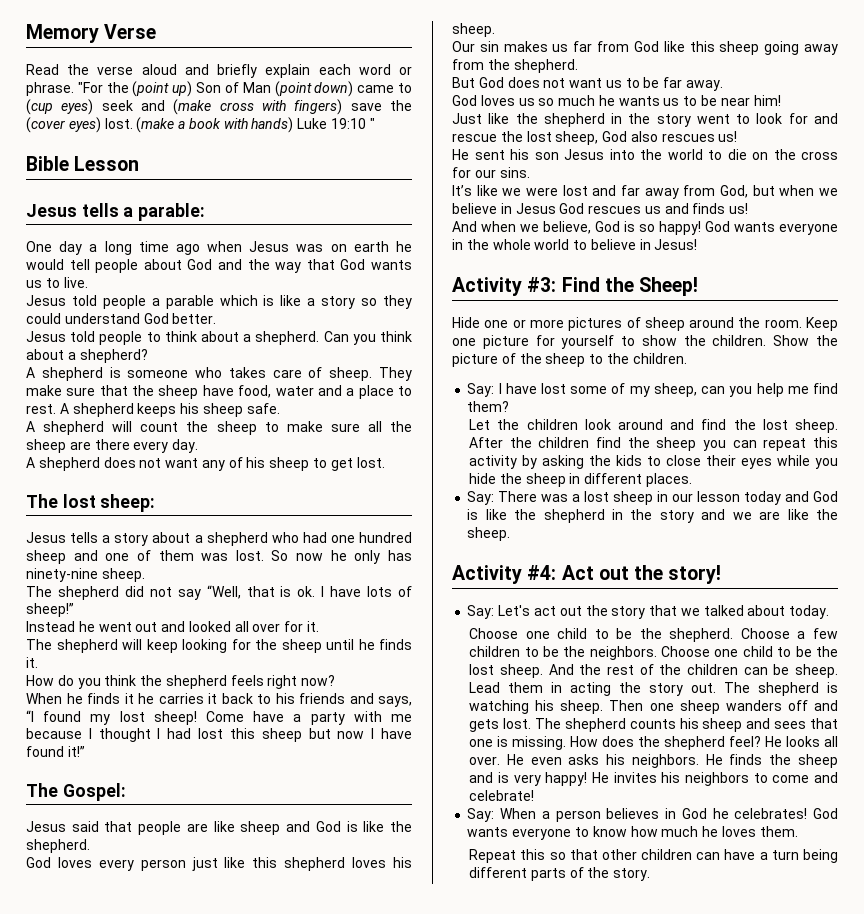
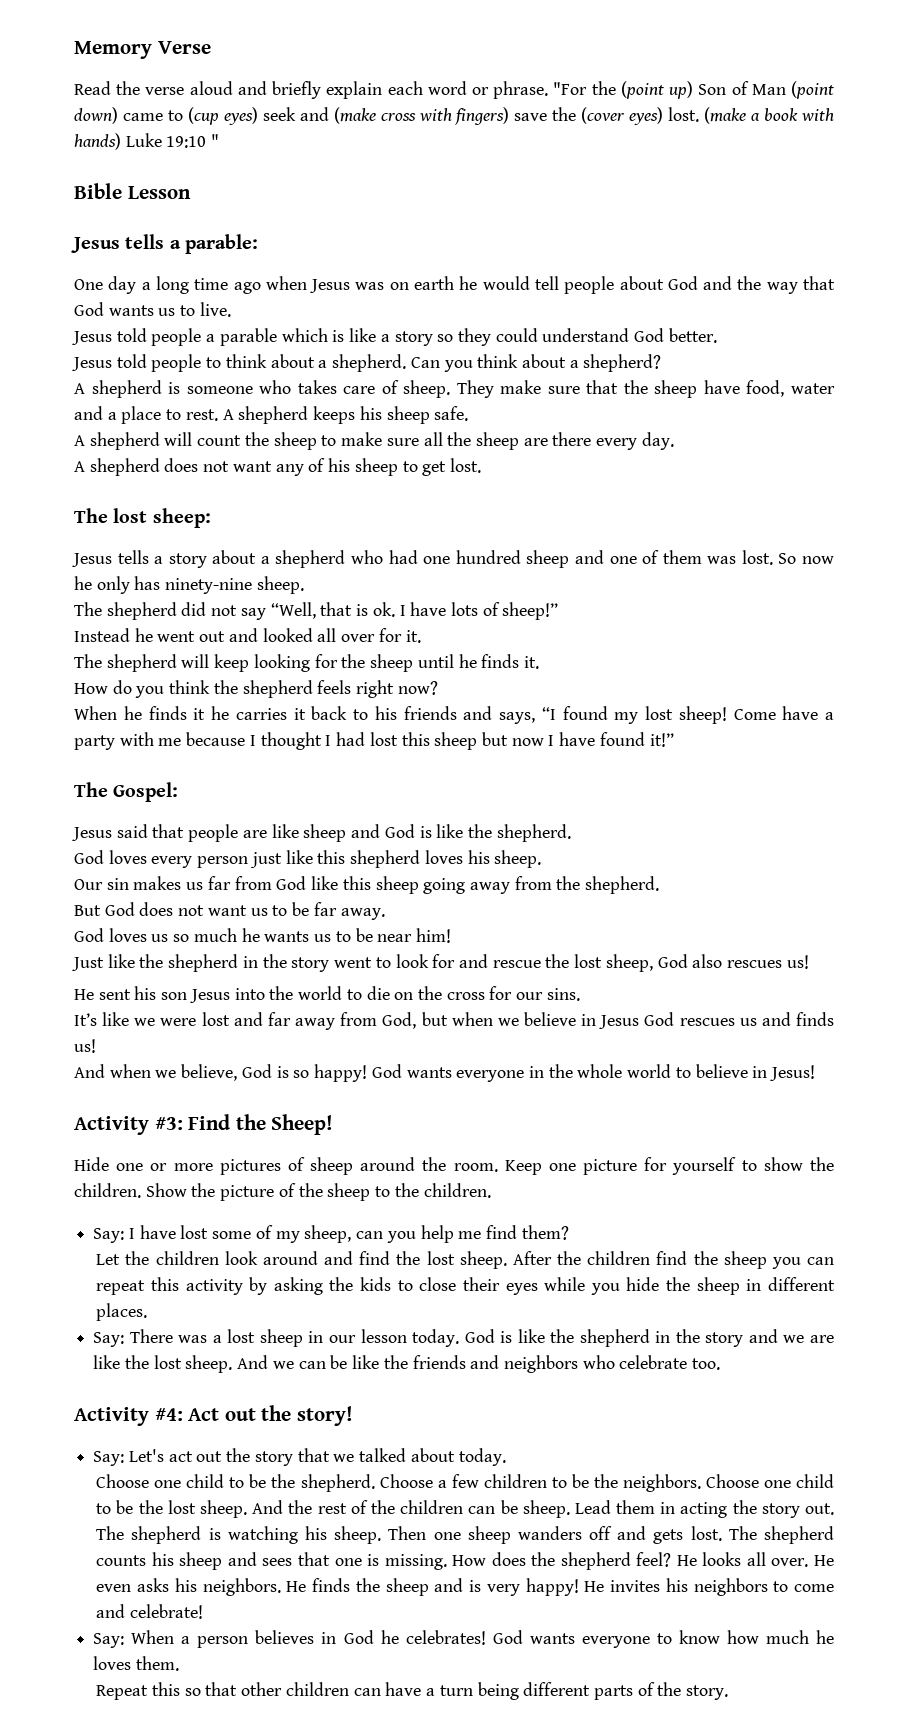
[744,491,810,505] today and -> [412,1329,460,1347] today.
[467,527,511,541] sheep. -> [153,1355,721,1373] lost sheep. And we can be like the friends and neighbors who celebrate too.

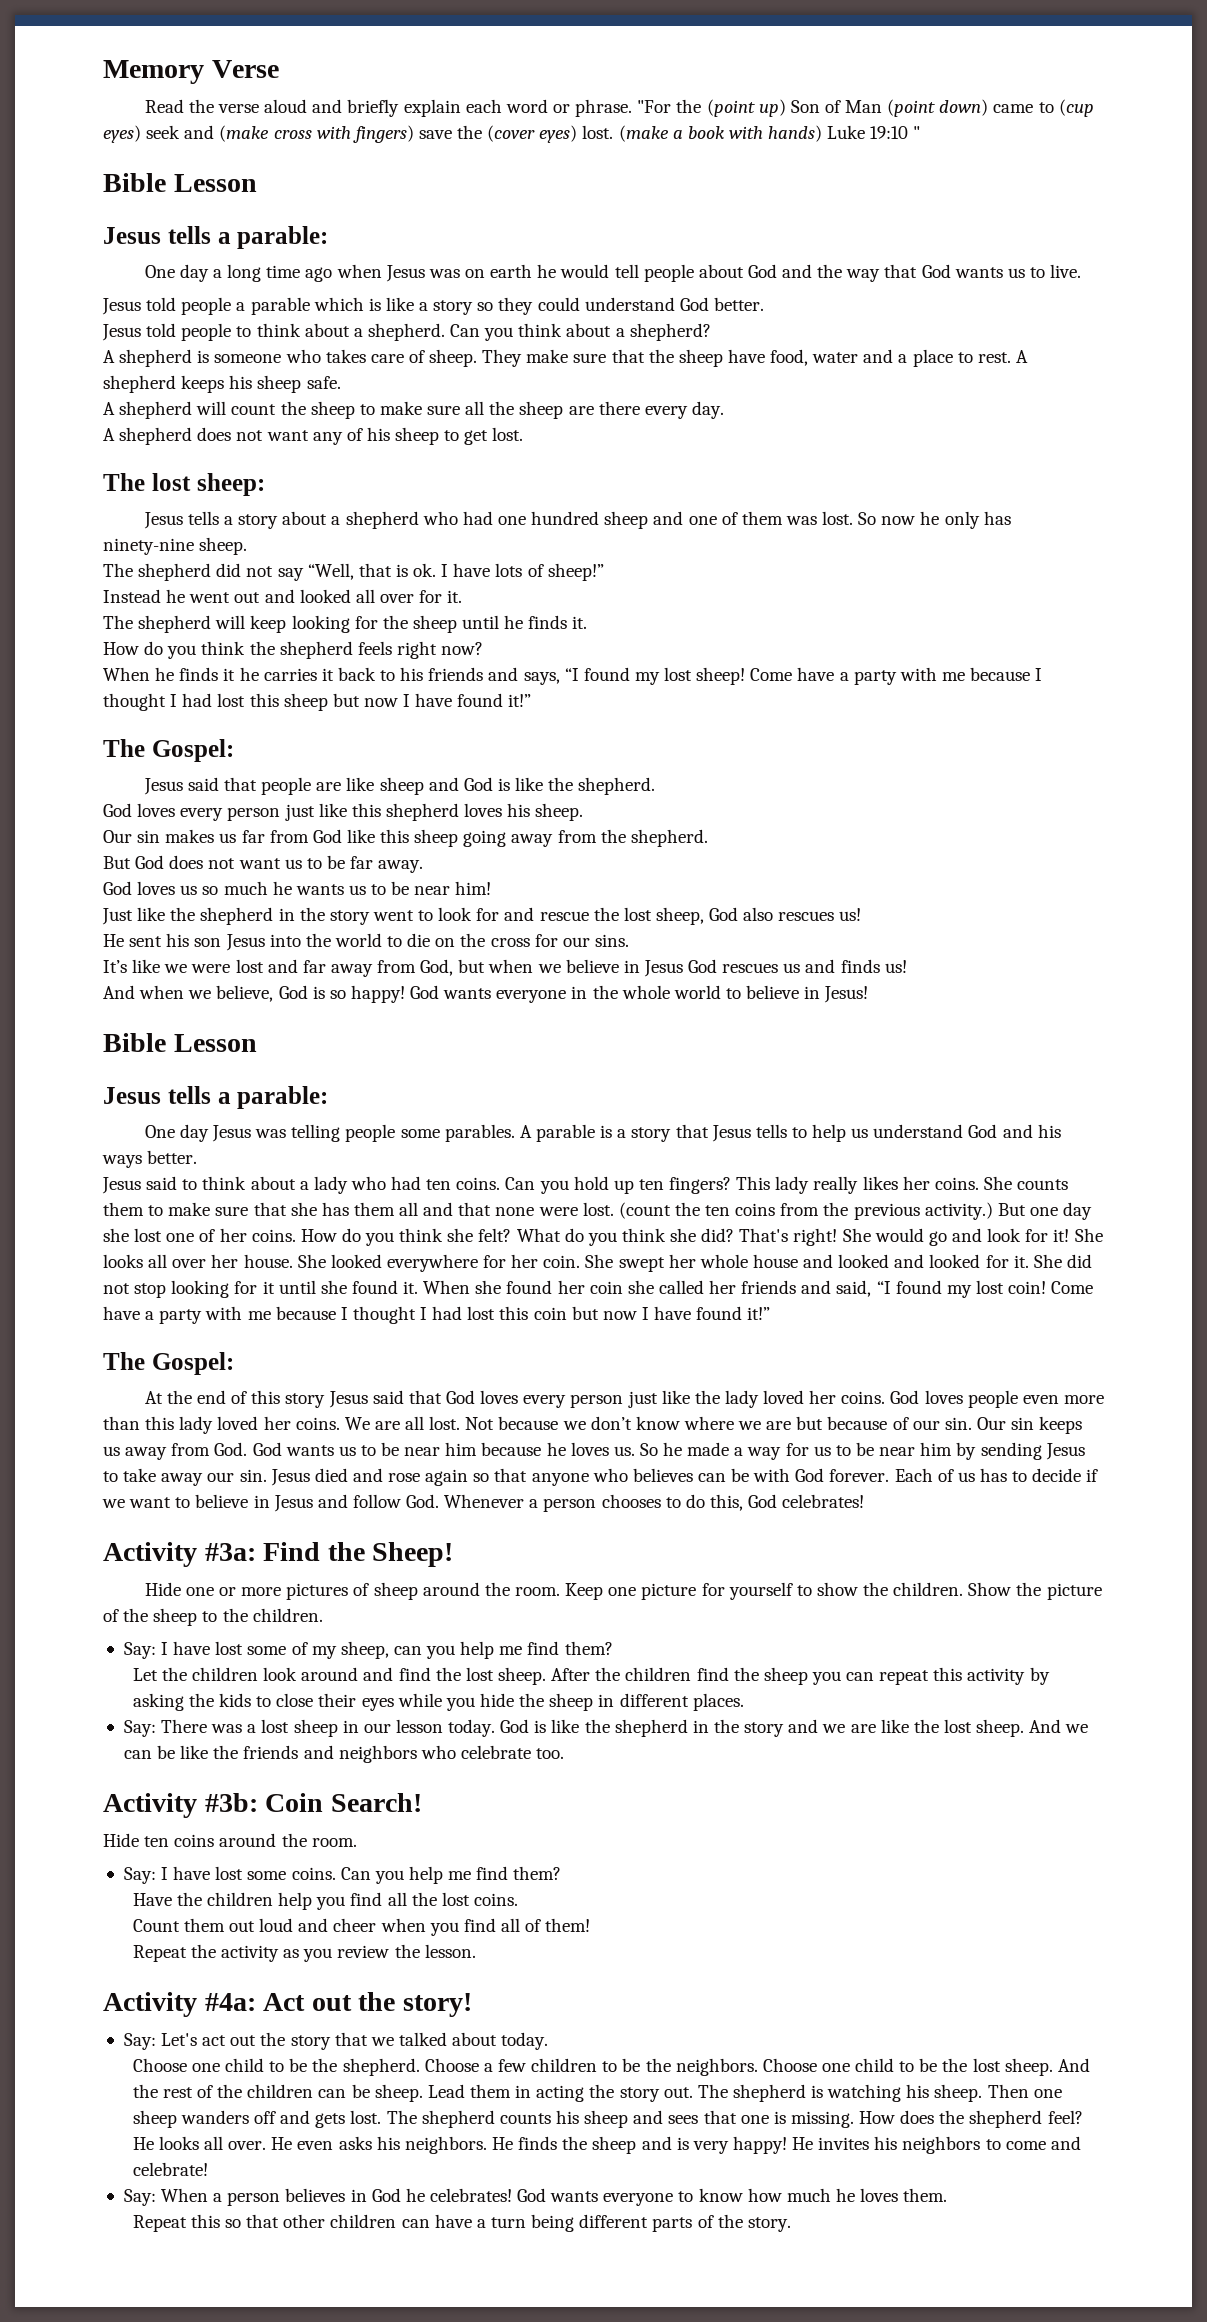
[74,1116,183,1135] // Activity #3: -> [103,1033,257,1052] [103,1086,329,1109] [144,1124,1061,1142] [102,1150,198,1168] [102,1176,1069,1194] [103,1202,1093,1220] [103,1228,1103,1246] [103,1254,1092,1272] [103,1280,1094,1298] [103,1306,771,1324] [103,1352,234,1375] [144,1390,1104,1408] [103,1416,1083,1434] [103,1442,1085,1460] [103,1468,1099,1486] [102,1494,865,1512] [103,1542,256,1567] // Bible Lesson // Jesus tells a parable: // One day Jesus was telling people some parables. A parable is a story that Jesus tells to help us understand God and his ways better. // Jesus said to think about a lady who had ten coins. Can you hold up ten fingers? This lady really likes her coins. She counts them to make sure that she has them all and that none were lost. (count the ten coins from the previous activity.) But one day she lost one of her coins. How do you think she felt? What do you think she did? That's right! She would go and look for it! She looks all over her house. She looked everywhere for her coin. She swept her whole house and looked and looked for it. She did not stop looking for it until she found it. When she found her coin she called her friends and said, “I found my lost coin! Come have a party with me because I thought I had lost this coin but now I have found it!” // The Gospel: // At the end of this story Jesus said that God loves every person just like the lady loved her coins. God loves people even more than this lady loved her coins. We are all lost. Not because we don’t know where we are but because of our sin. Our sin keeps us away from God. God wants us to be near him because he loves us. So he made a way for us to be near him by sending Jesus to take away our sin. Jesus died and rose again so that anyone who believes can be with God forever. Each of us has to decide if we want to believe in Jesus and follow God. Whenever a person chooses to do this, God celebrates! // Activity #3a:
[154,1408,183,1421] #4: -> [204,1793,422,1812] [103,1833,357,1847] [123,1866,562,1884] [132,1892,518,1910] [132,1918,591,1936] [132,1944,476,1962] [103,1992,256,2017] #3b: Coin Search! // Hide ten coins around the room. // Say: I have lost some coins. Can you help me find them? // Have the children help you find all the lost coins. // Count them out loud and cheer when you find all of them! // Repeat the activity as you review the lesson. // Activity #4a:

